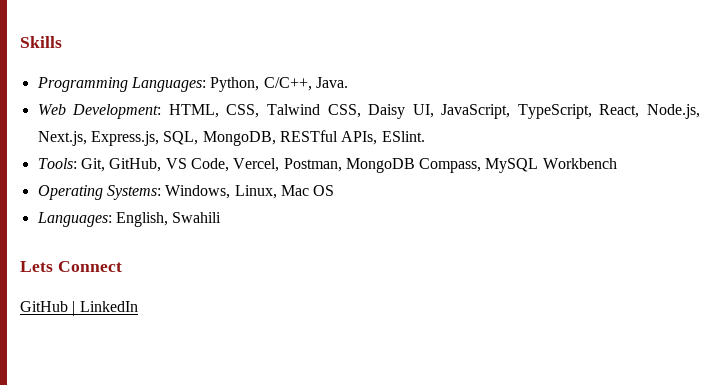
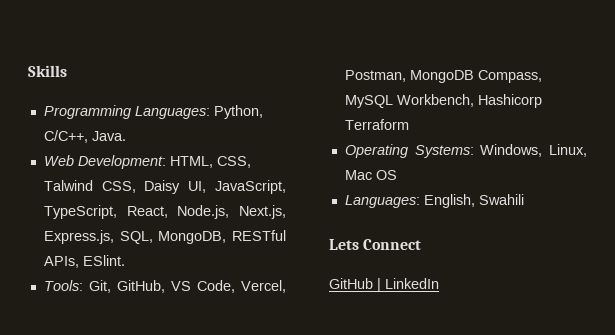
[542,158,617,169] Workbench -> [396,94,542,108] [344,119,409,130] Workbench, Hashicorp Terraform

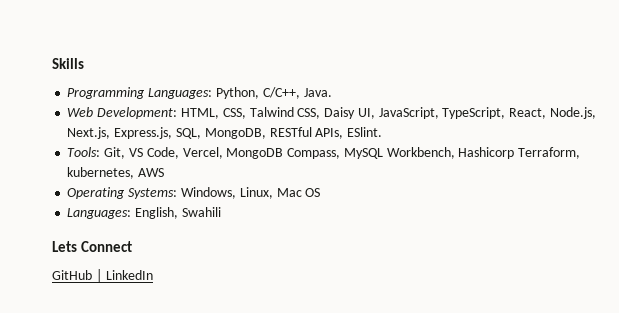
[116,280,165,293] GitHub, -> (126, 153) none
[344,70,406,82] Postman, -> (223, 153) none
[344,119,409,130] Terraform -> [518,147,581,159] [67,167,165,179] Terraform, kubernetes, AWS

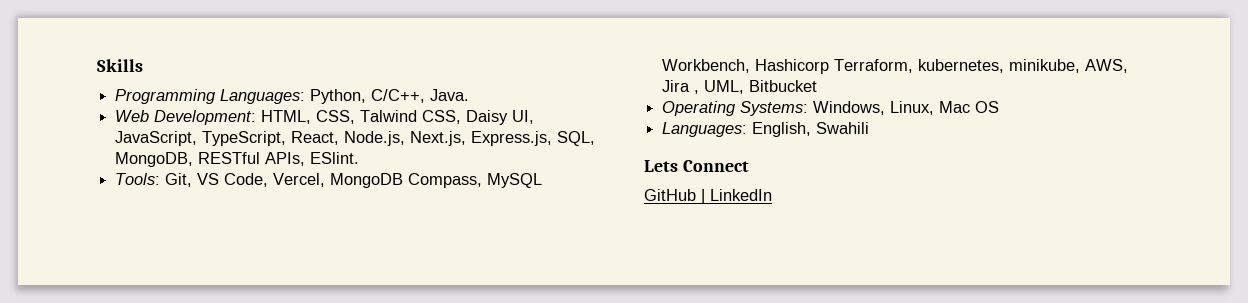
[138,168,165,177] AWS -> [1009,59,1129,73] [662,80,818,94] minikube, AWS, Jira , UML, Bitbucket

